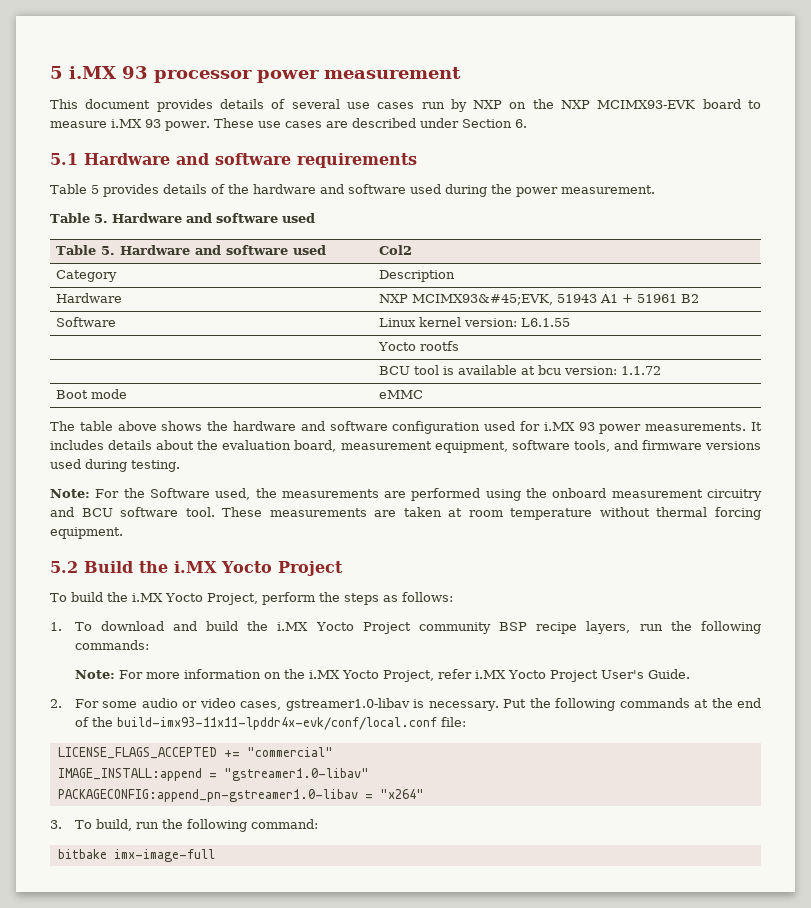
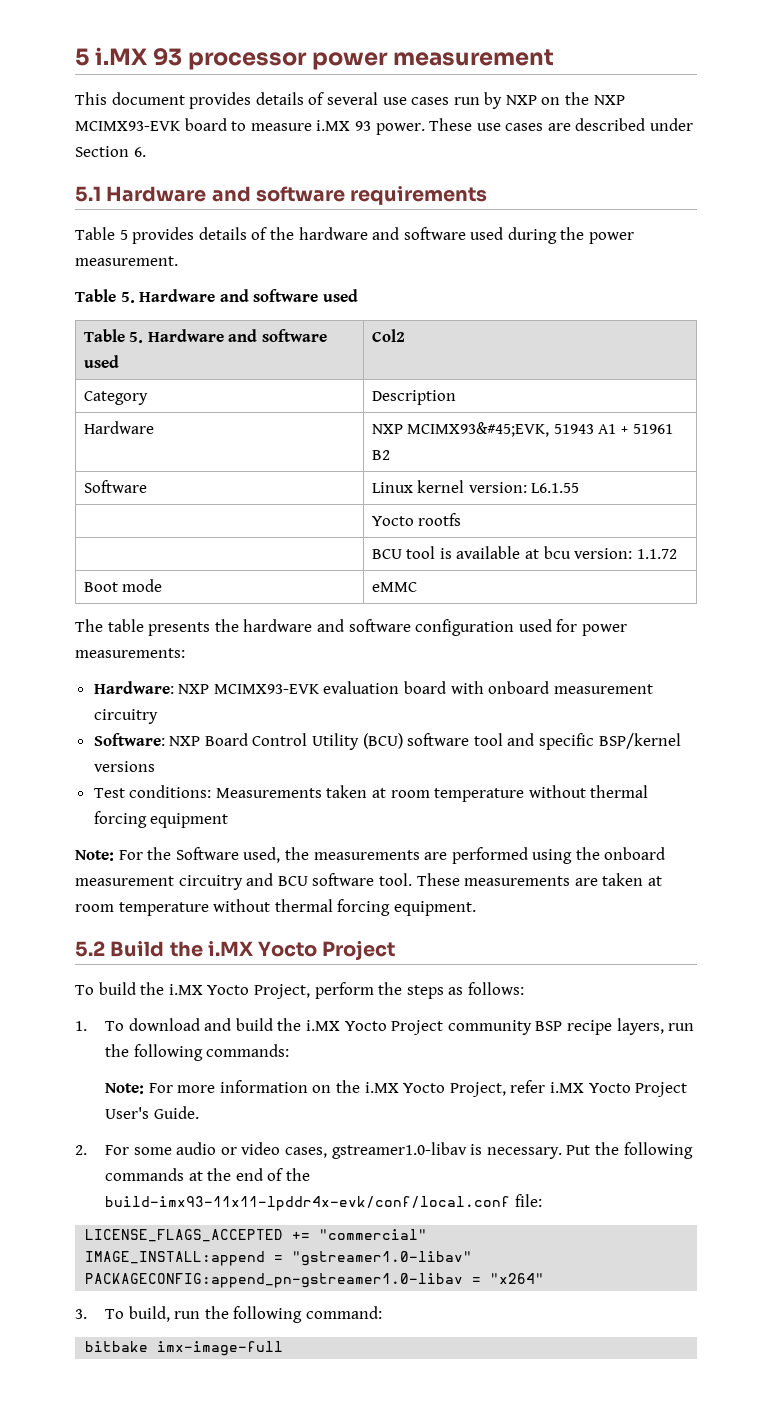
[117,421,203,431] above shows -> [148,622,211,636] presents
[543,422,762,434] [50,440,762,453] [50,459,180,472] i.MX 93 power measurements. It includes details about the evaluation board, measurement equipment, software tools, and firmware versions used during testing. -> [581,624,627,636] [75,648,185,658] [93,681,653,694] [93,709,158,724] [93,733,681,750] [93,761,155,772] [93,785,649,802] [93,811,229,828] power measurements: // Hardware: NXP MCIMX93-EVK evaluation board with onboard measurement circuitry // Software: NXP Board Control Utility (BCU) software tool and specific BSP/kernel versions // Test conditions: Measurements taken at room temperature without thermal forcing equipment

